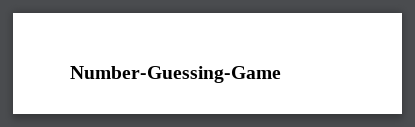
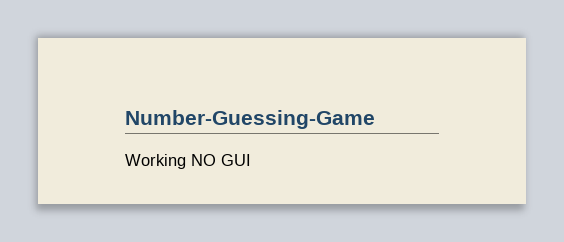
(281, 74) none -> [125,154,251,169] // Working NO GUI

